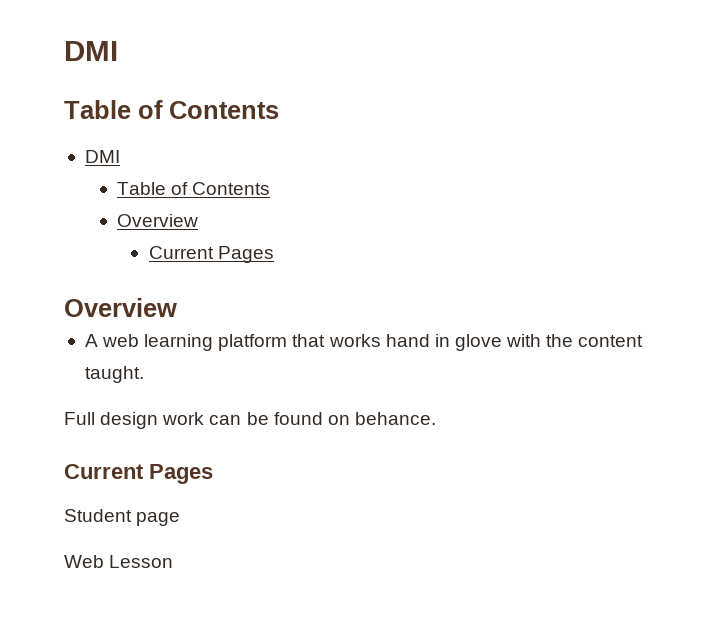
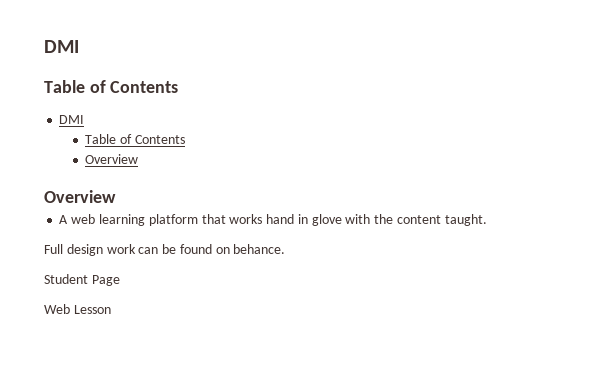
[148,246,274,263] // Current Pages -> (139, 159) none
[64,464,213,484] // Current Pages -> (286, 249) none
[136,512,181,526] page -> [91,275,120,286] Page

